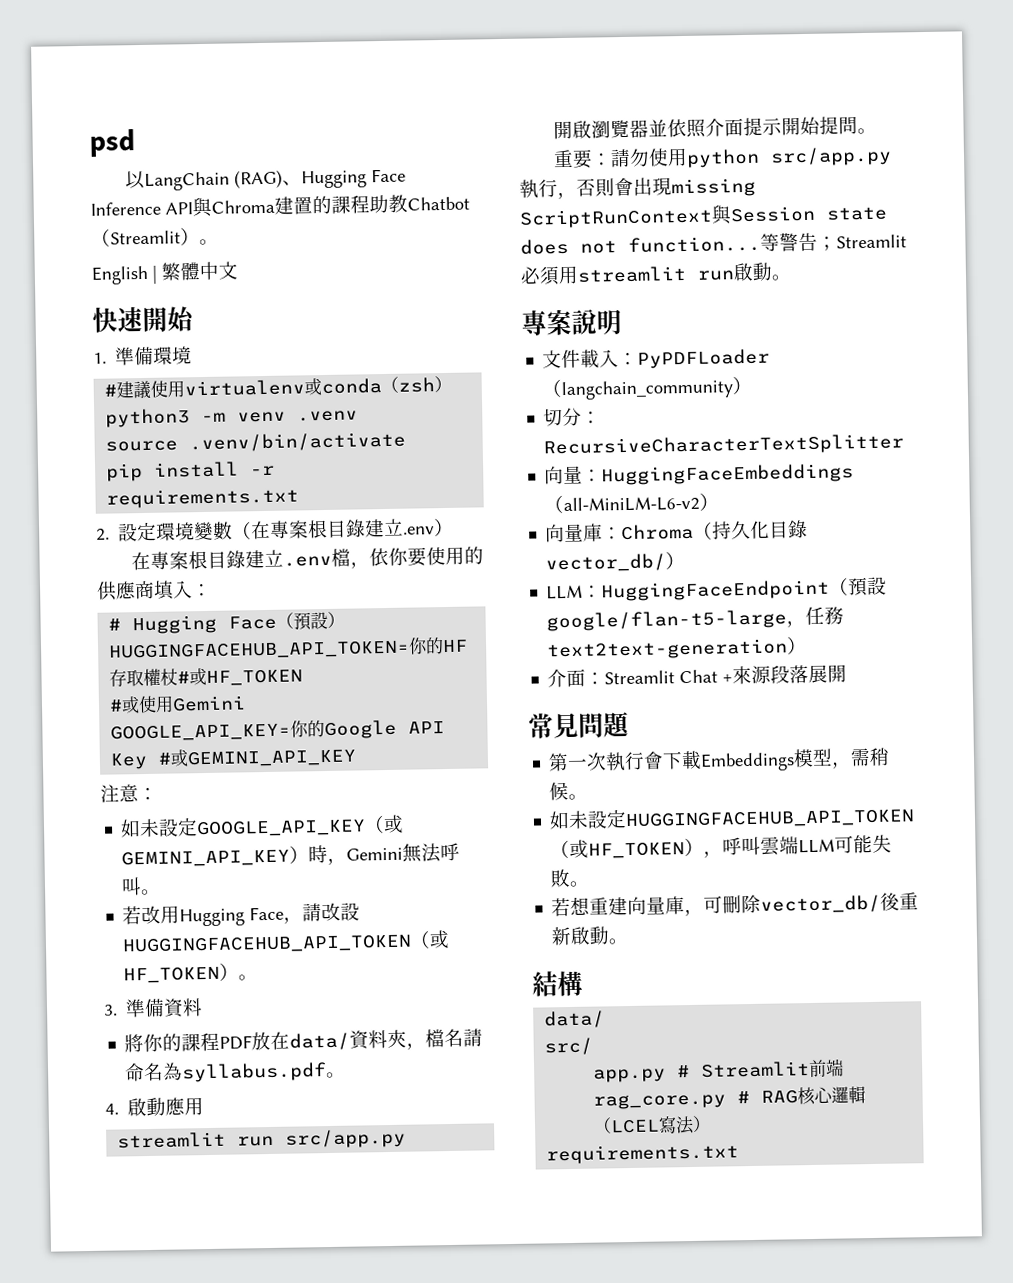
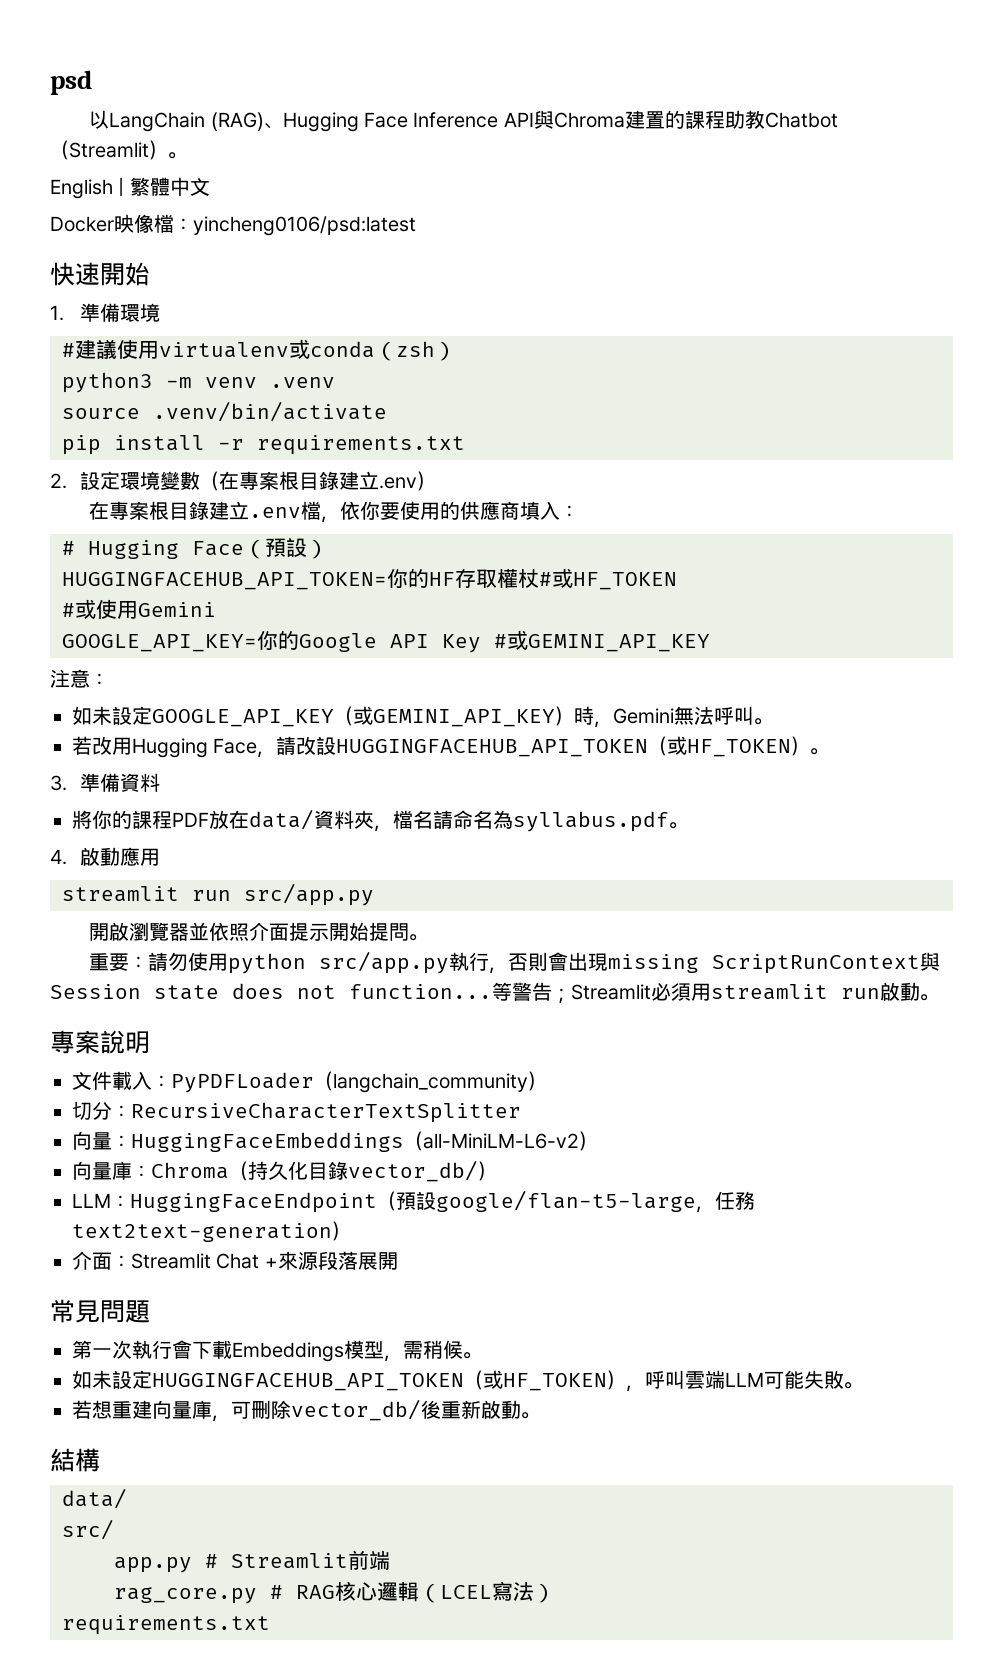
(238, 270) none -> [50,214,416,236] // Docker映像檔：yincheng0106/psd:latest

